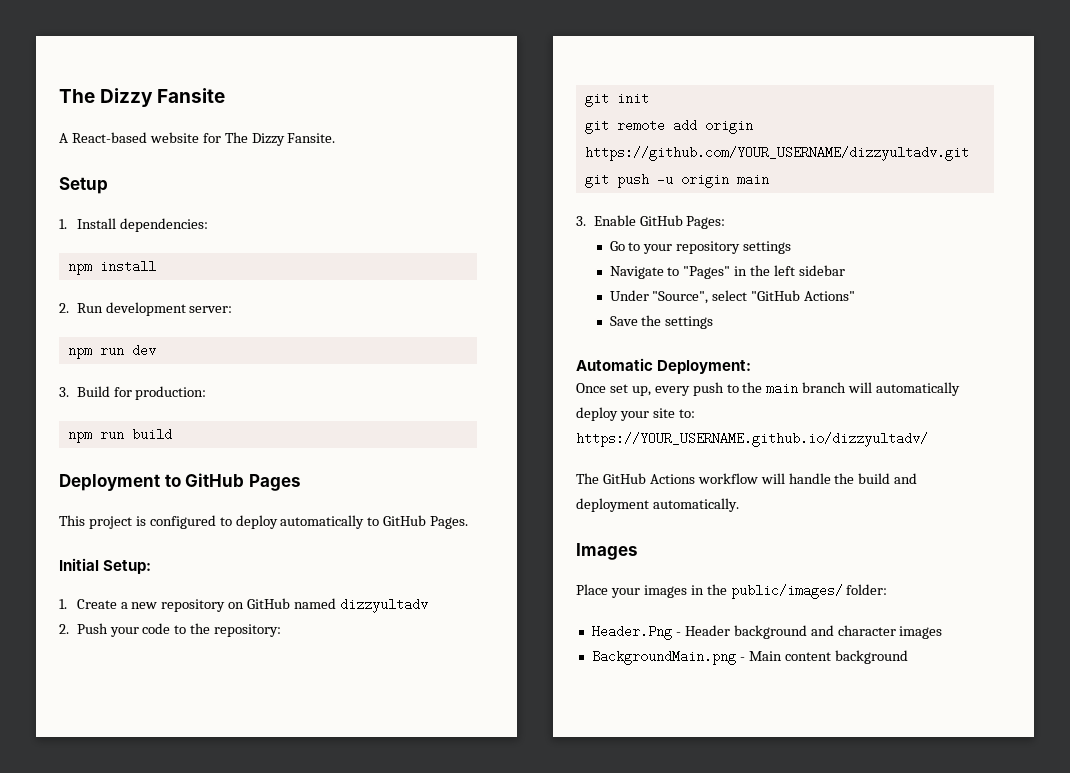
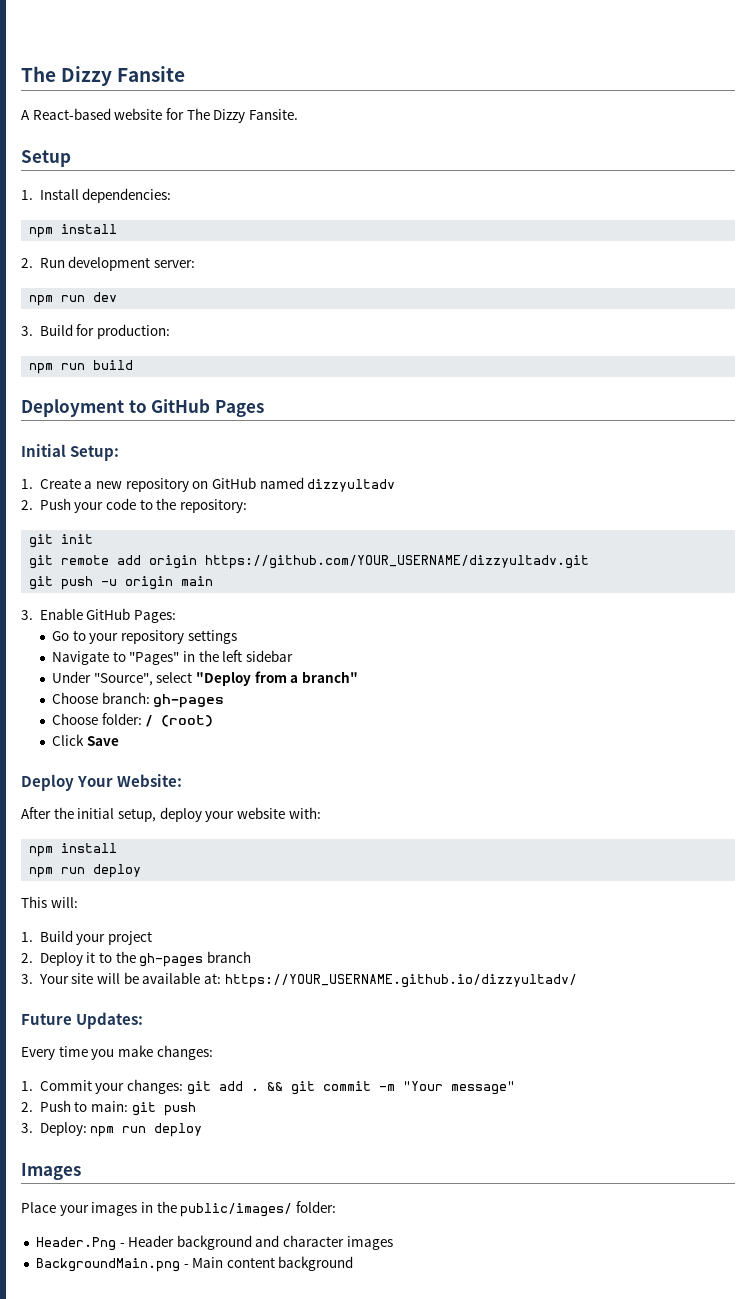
[59,515,469,529] // This project is configured to deploy automatically to GitHub Pages. -> (264, 408) none
[751,290,856,301] [609,315,714,329] [576,358,752,374] [576,382,799,396] "GitHub Actions" // Save the settings // Automatic Deployment: // Once set up, every push to the main -> [195,671,358,686] [51,692,225,708] [51,713,214,727] [51,734,119,746] [21,774,183,791] [21,807,321,822] [29,843,118,857] [29,864,142,878] [21,896,78,908] [21,930,153,945] [21,951,204,967] "Deploy from a branch" // Choose branch: gh-pages // Choose folder: / (root) // Click Save // Deploy Your Website: // After the initial setup, deploy your website with: // npm install // npm run deploy // This will: // 1. Build your project // 2. Deploy it to the gh-pages
[848,382,961,396] [576,407,695,421] [576,432,928,447] [576,473,918,484] [576,498,739,512] will automatically deploy your site to: https://YOUR_USERNAME.github.io/dizzyultadv/ // The GitHub Actions workflow will handle the build and deployment automatically. -> [21,972,577,988] [21,1012,144,1029] [21,1045,213,1060] [21,1079,515,1095] [21,1100,196,1116] [21,1122,203,1137] // 3. Your site will be available at: https://YOUR_USERNAME.github.io/dizzyultadv/ // Future Updates: // Every time you make changes: // 1. Commit your changes: git add . && git commit -m "Your message" // 2. Push to main: git push // 3. Deploy: npm run deploy

